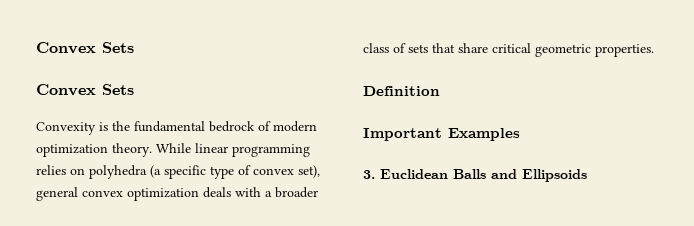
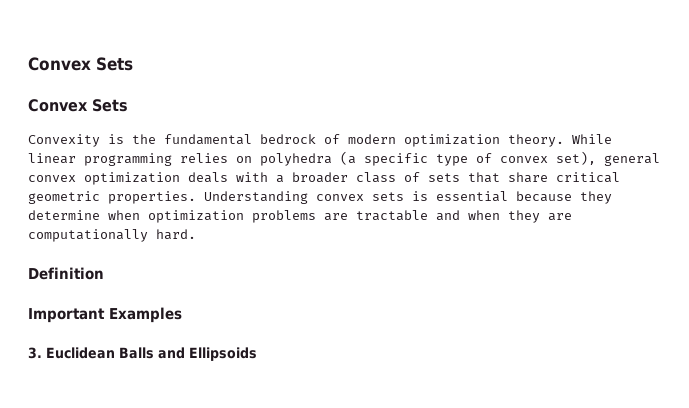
(654, 50) none -> [204,191,612,204] [28,210,572,223] [28,229,196,242] Understanding convex sets is essential because they determine when optimization problems are tractable and when they are computationally hard.

